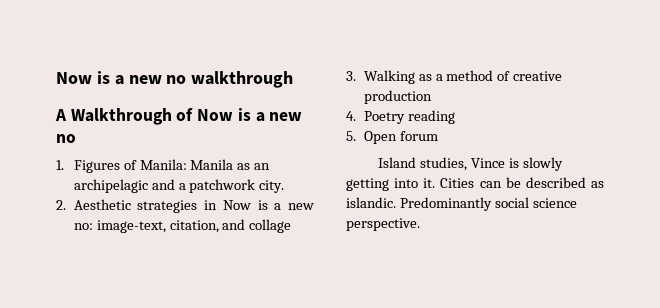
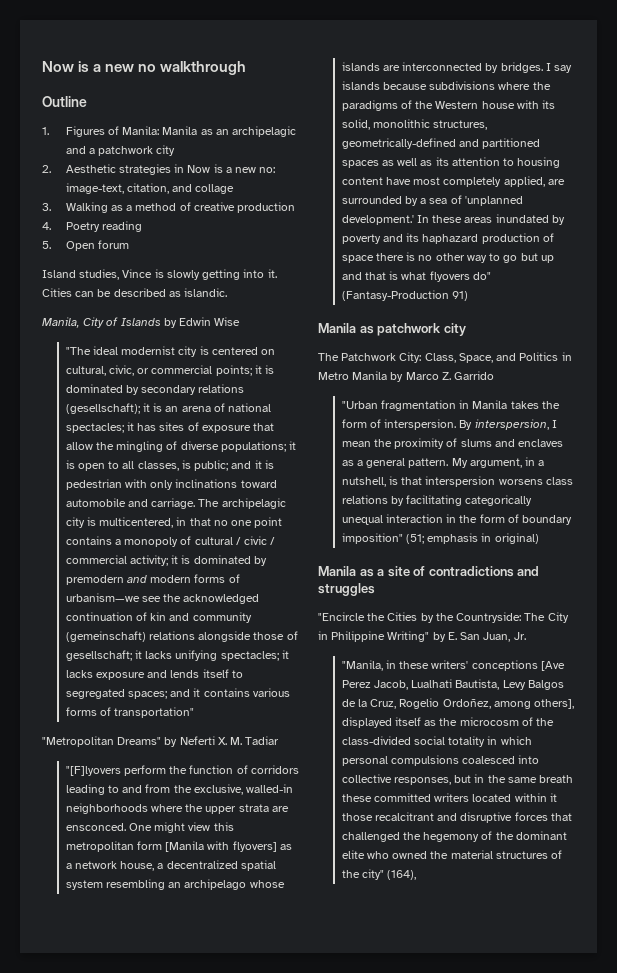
[55,108,303,125] [56,134,76,143] A Walkthrough of Now is a new no -> [42,96,87,107] Outline
[259,180,285,193] city. -> [156,145,176,156] city
[399,197,577,211] [346,218,420,231] Predominantly social science perspective. -> [42,317,241,328] [65,346,276,357] [65,365,275,376] [65,384,245,395] [65,403,272,414] [65,422,275,433] [65,441,297,452] [65,460,274,471] [65,479,277,490] [65,498,286,509] [65,517,283,528] [65,536,276,547] [65,555,267,566] [65,574,240,585] [65,593,260,604] [65,612,252,623] [65,631,298,642] [65,650,289,661] [65,669,243,680] [65,688,290,699] [65,707,195,718] [42,736,280,747] [65,765,299,776] [65,784,294,795] [65,803,289,814] [65,822,234,833] [65,841,292,852] [65,860,276,871] [65,879,285,890] [341,62,573,73] [341,81,551,90] [341,100,556,111] [341,119,488,130] [341,138,541,149] [341,157,561,168] [341,176,565,187] [341,195,523,206] [341,214,565,225] [341,233,554,244] [341,252,554,263] [341,271,491,282] [341,290,468,301] [318,323,466,336] [318,352,572,363] [318,371,495,382] [341,400,560,411] [341,419,557,430] [341,438,564,449] [341,457,545,468] [341,476,573,487] [341,495,533,506] [341,514,573,525] [341,533,539,544] [318,566,540,577] [318,583,375,596] [318,612,569,623] [318,631,526,642] [341,660,565,671] [341,679,564,690] [341,698,575,709] [341,717,555,728] [341,736,532,747] [341,755,540,766] [341,774,574,785] [341,793,557,802] [341,812,572,823] [341,831,567,842] [341,850,563,859] [341,869,417,880] // Manila, City of Islands by Edwin Wise // "The ideal modernist city is centered on cultural, civic, or commercial points; it is dominated by secondary relations (gesellschaft); it is an arena of national spectacles; it has sites of exposure that allow the mingling of diverse populations; it is open to all classes, is public; and it is pedestrian with only inclinations toward automobile and carriage. The archipelagic city is multicentered, in that no one point contains a monopoly of cultural / civic / commercial activity; it is dominated by premodern and modern forms of urbanism—we see the acknowledged continuation of kin and community (gemeinschaft) relations alongside those of gesellschaft; it lacks unifying spectacles; it lacks exposure and lends itself to segregated spaces; and it contains various forms of transportation" // "Metropolitan Dreams" by Neferti X. M. Tadiar // "[F]lyovers perform the function of corridors leading to and from the exclusive, walled-in neighborhoods where the upper strata are ensconced. One might view this metropolitan form [Manila with flyovers] as a network house, a decentralized spatial system resembling an archipelago whose islands are interconnected by bridges. I say islands because subdivisions where the paradigms of the Western house with its solid, monolithic structures, geometrically-defined and partitioned spaces as well as its attention to housing content have most completely applied, are surrounded by a sea of 'unplanned development.' In these areas inundated by poverty and its haphazard production of space there is no other way to go but up and that is what flyovers do" (Fantasy-Production 91) // Manila as patchwork city // The Patchwork City: Class, Space, and Politics in Metro Manila by Marco Z. Garrido // "Urban fragmentation in Manila takes the form of interspersion. By interspersion, I mean the proximity of slums and enclaves as a general pattern. My argument, in a nutshell, is that interspersion worsens class relations by facilitating categorically unequal interaction in the form of boundary imposition" (51; emphasis in original) // Manila as a site of contradictions and struggles // "Encircle the Cities by the Countryside: The City in Philippine Writing" by E. San Juan, Jr. // "Manila, in these writers' conceptions [Ave Perez Jacob, Lualhati Bautista, Levy Balgos de la Cruz, Rogelio Ordoñez, among others], displayed itself as the microcosm of the class-divided social totality in which personal compulsions coalesced into collective responses, but in the same breath these committed writers located within it those recalcitrant and disruptive forces that challenged the hegemony of the dominant elite who owned the material structures of the city" (164),

